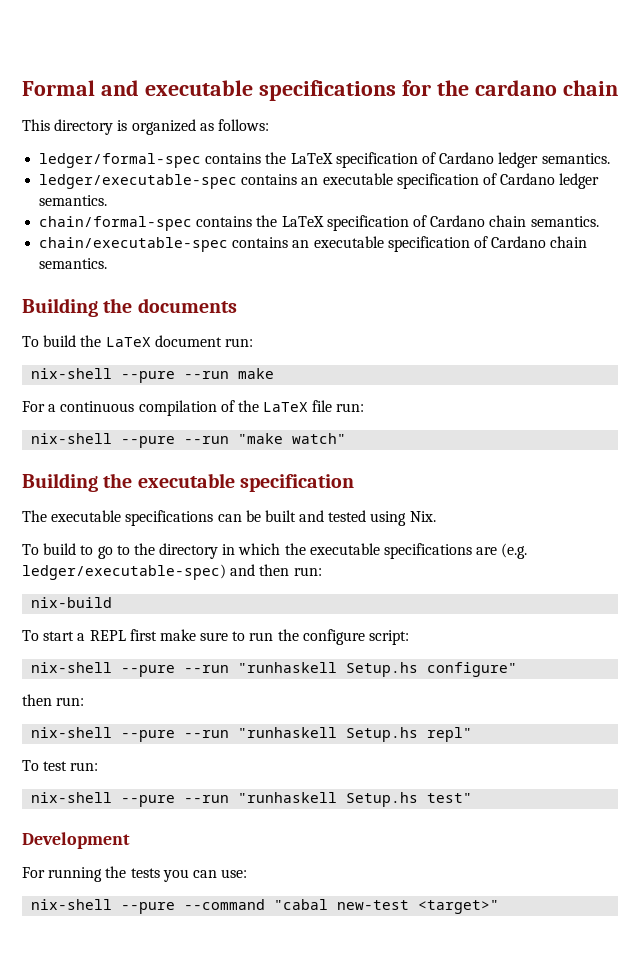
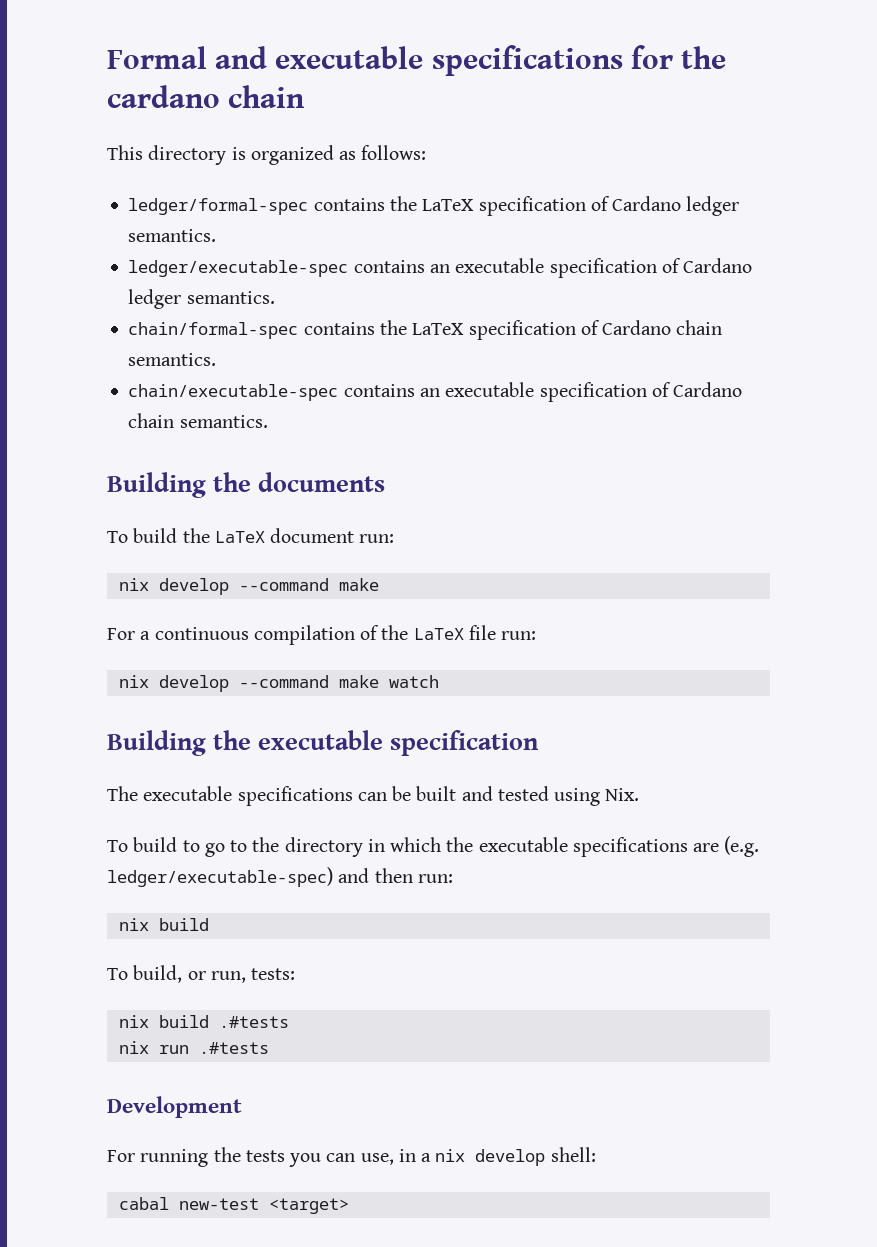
[31,368,230,383] nix-shell --pure --run -> [118,578,329,595] nix develop --command
[31,433,347,448] nix-shell --pure --run "make watch" -> [118,675,439,692] nix develop --command make watch
[31,597,113,608] [22,629,410,645] [31,662,518,677] [22,694,85,706] [31,727,473,742] [22,760,99,771] [31,792,473,807] nix-build // To start a REPL first make sure to run the configure script: // nix-shell --pure --run "runhaskell Setup.hs configure" // then run: // nix-shell --pure --run "runhaskell Setup.hs repl" // To test run: // nix-shell --pure --run "runhaskell Setup.hs test" -> [118,918,209,931] [107,965,296,983] [118,1015,289,1028] [118,1041,269,1054] nix build // To build, or run, tests: // nix build .#tests // nix run .#tests
[221,869,248,878] [31,899,500,914] use: // nix-shell --pure --command "cabal new-test <target>" -> [360,1147,596,1166] [118,1197,349,1214] use, in a nix develop shell: // cabal new-test <target>

